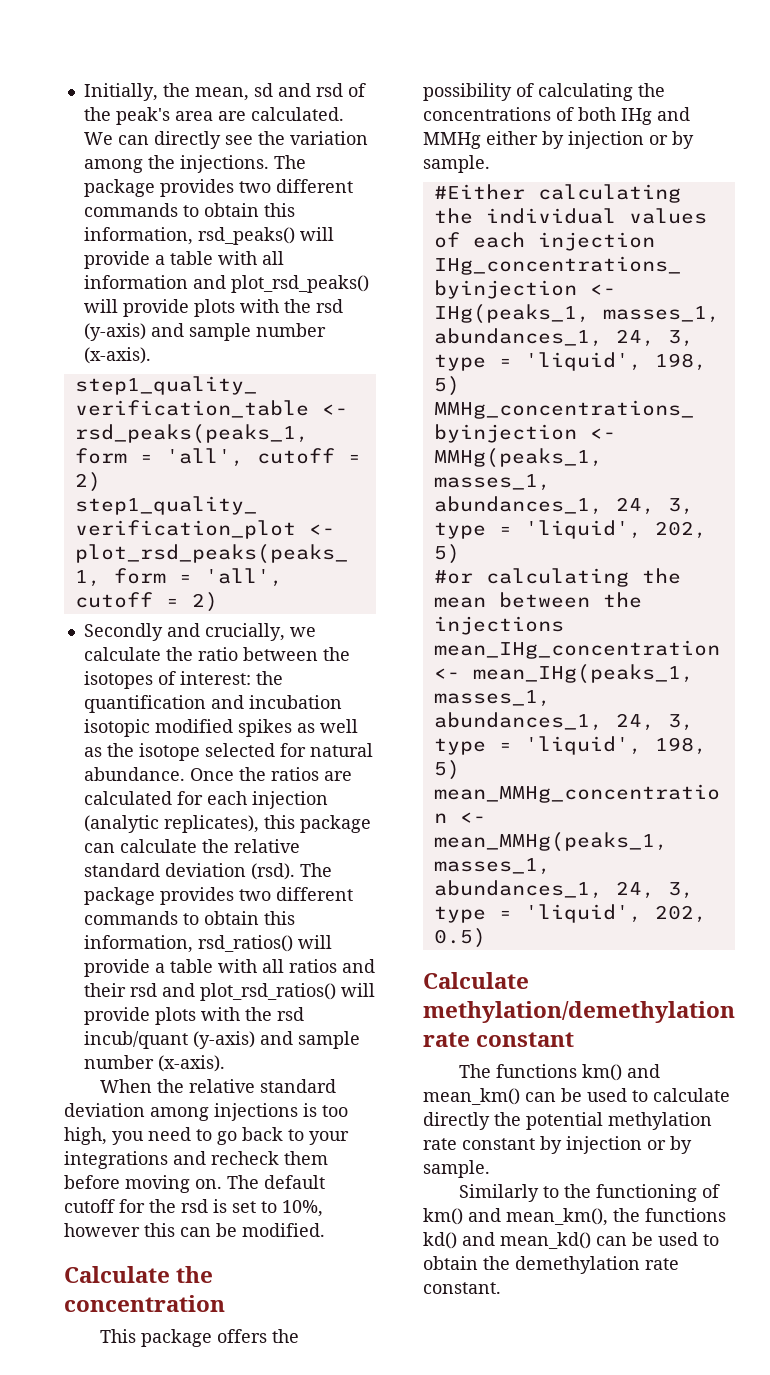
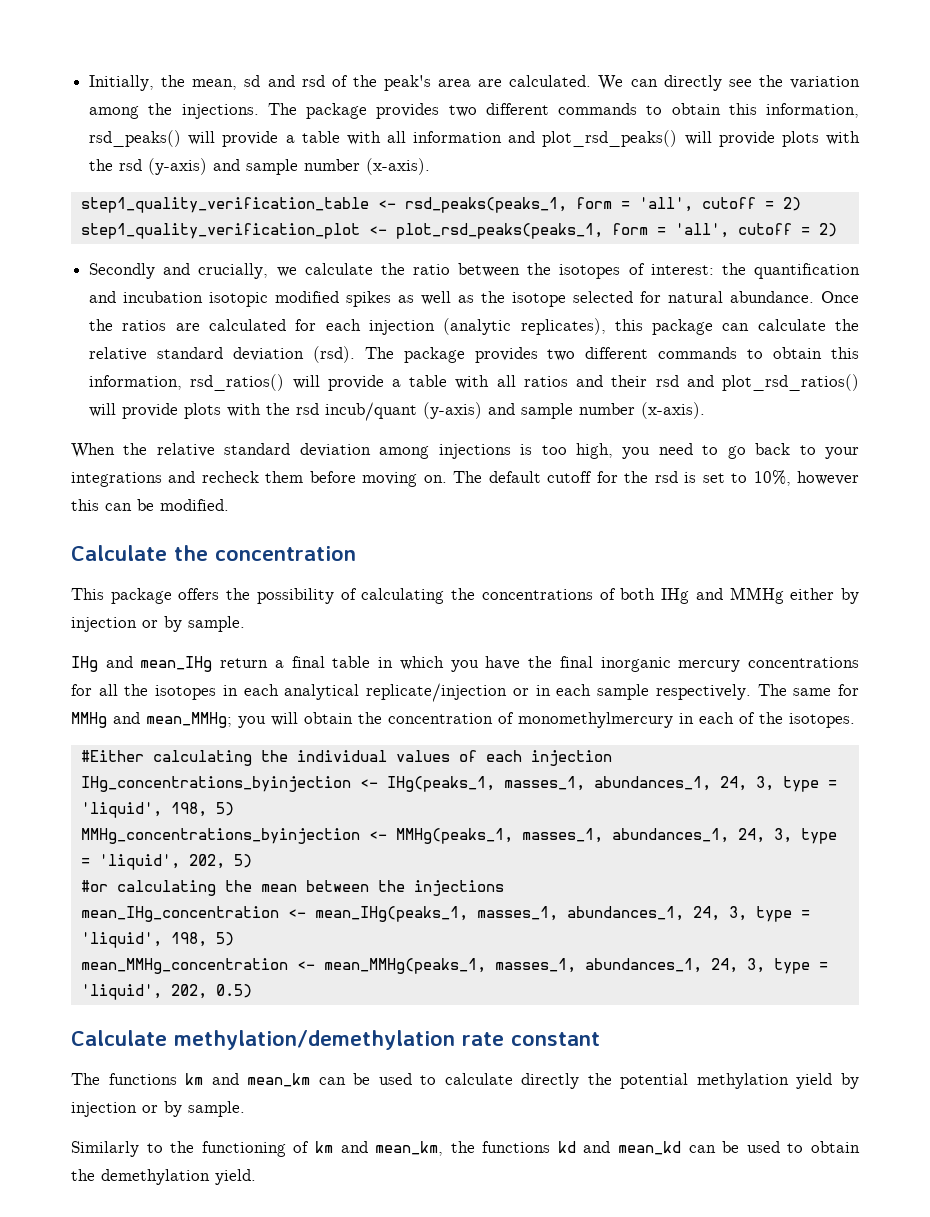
(490, 164) none -> [71,656,860,672] [71,683,860,702] [71,712,855,728] // IHg and mean_IHg return a final table in which you have the final inorganic mercury concentrations for all the isotopes in each analytical replicate/injection or in each sample respectively. The same for MMHg and mean_MMHg; you will obtain the concentration of monomethylmercury in each of the isotopes.
[581,1064,660,1081] [423,1088,520,1105] km() and mean_km() -> [185,1073,311,1087] km and mean_km
[423,1138,535,1150] rate constant -> [796,1073,833,1089] yield
[423,1208,726,1226] [423,1232,591,1249] km() and mean_km(), the functions kd() and mean_kd() -> [314,1141,682,1156] km and mean_km, the functions kd and mean_kd
[645,1258,679,1270] [423,1282,501,1294] rate constant. -> [215,1169,256,1185] yield.

